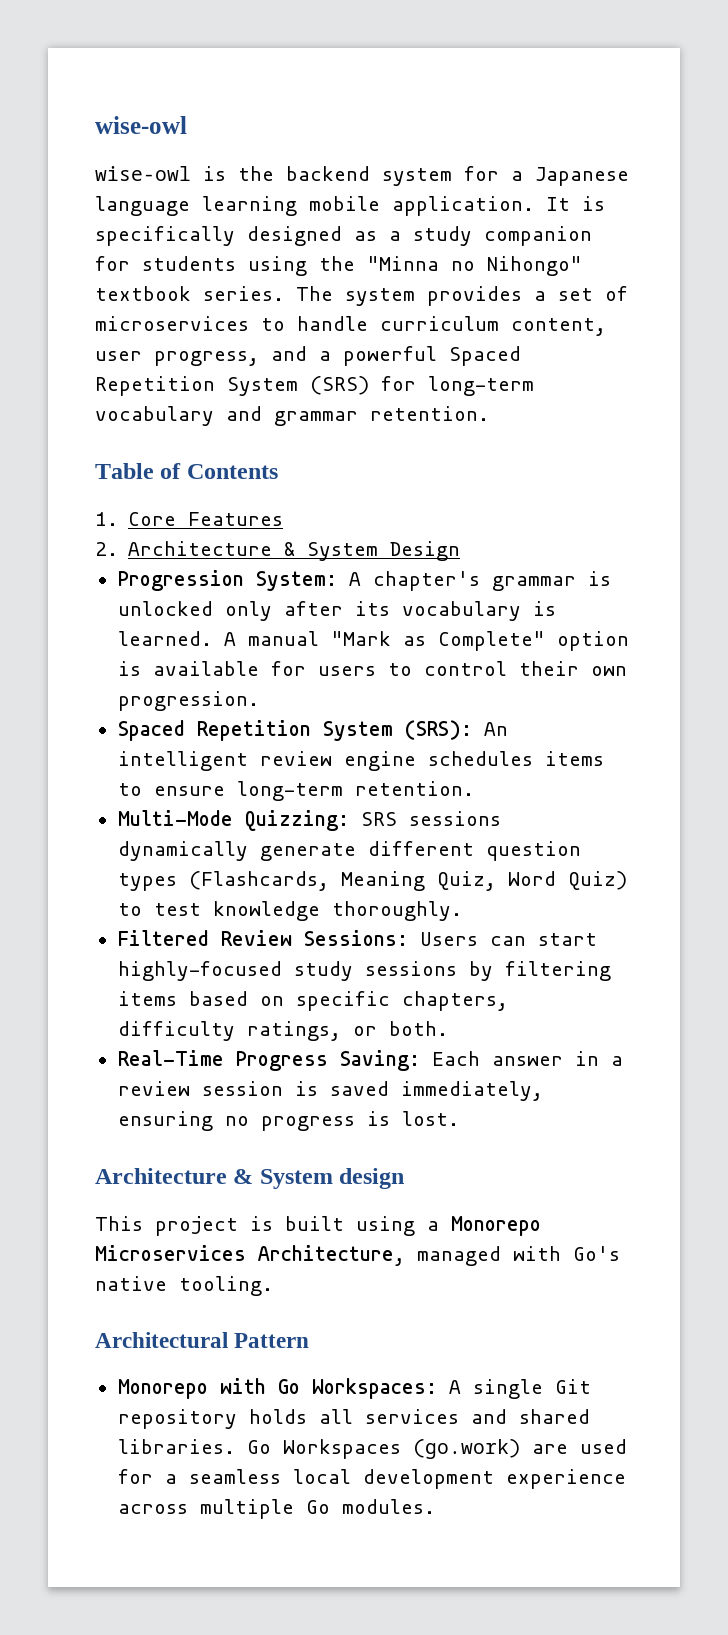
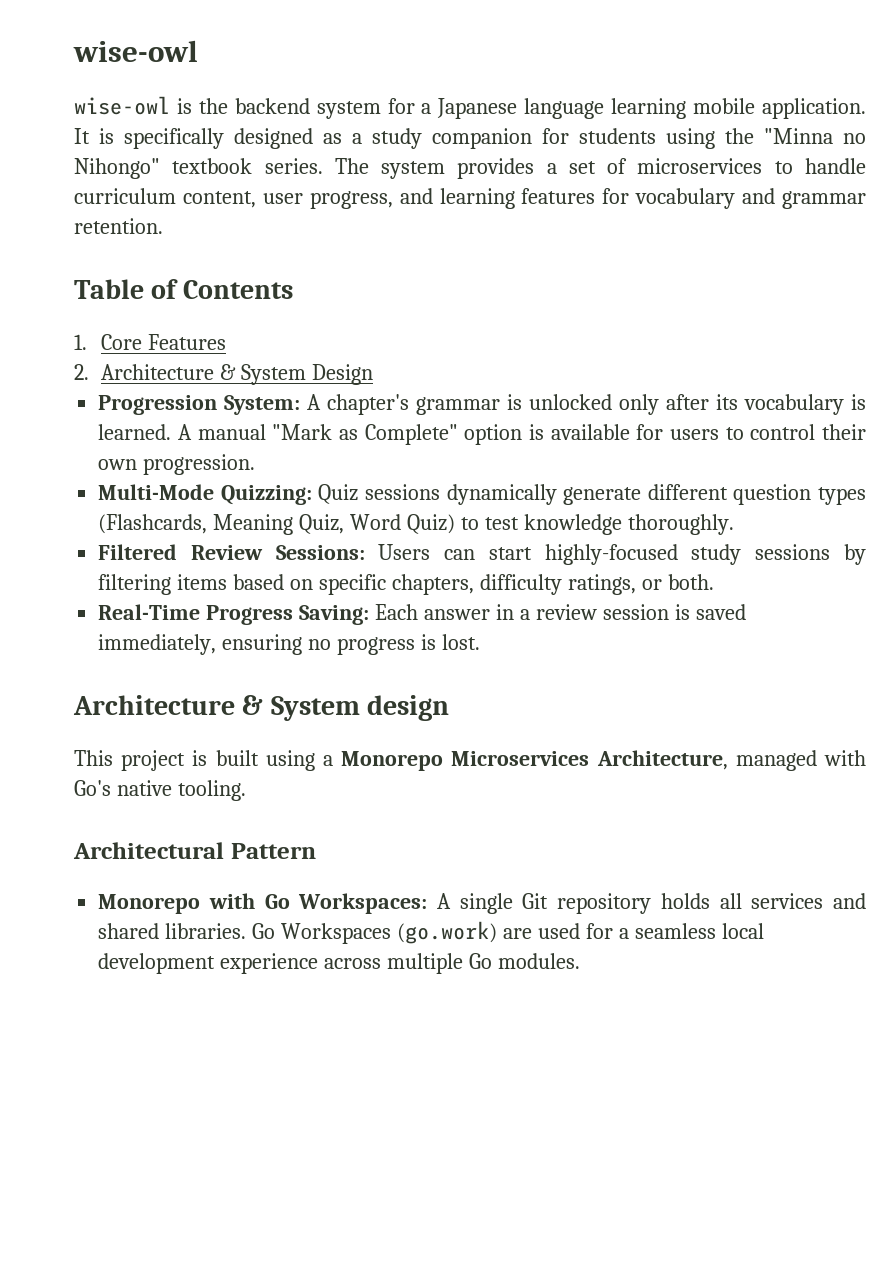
[319,346,521,366] [95,376,534,396] a powerful Spaced Repetition System (SRS) for long-term -> [439,188,630,209] learning features for
[117,720,508,741] [117,751,604,771] [117,781,474,801] // Spaced Repetition System (SRS): An intelligent review engine schedules items to ensure long-term retention. -> (256, 464) none
[360,812,397,826] SRS -> [318,484,359,504] Quiz

